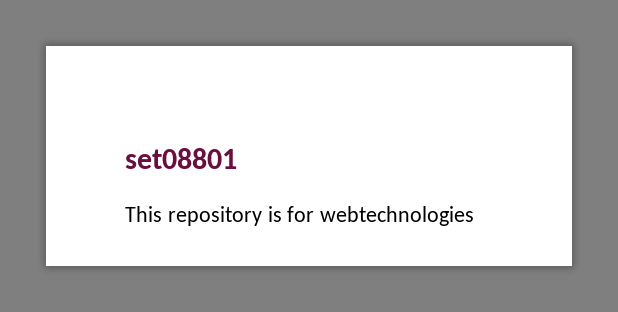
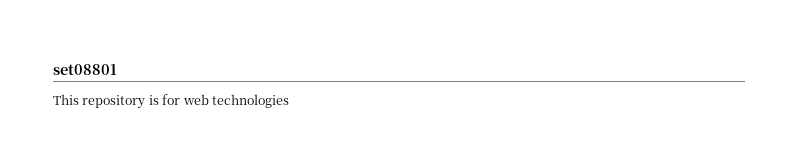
[320,206,475,226] webtechnologies -> [182,94,289,108] web technologies

